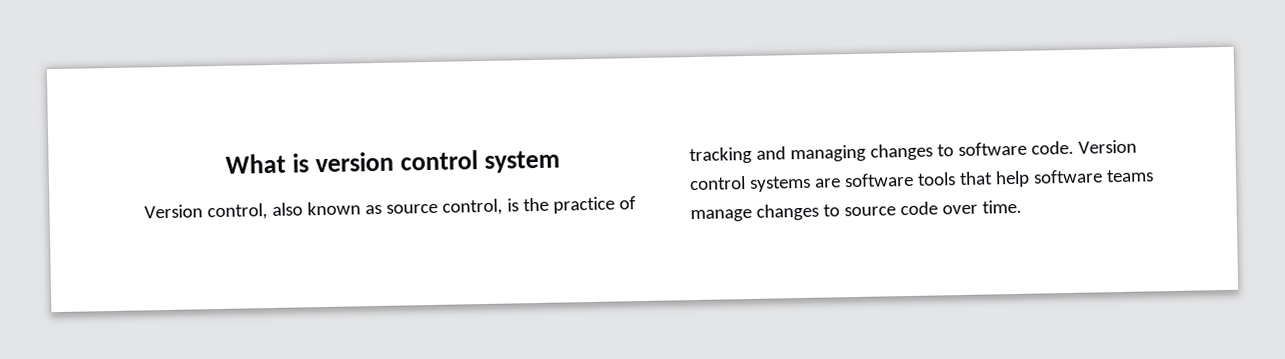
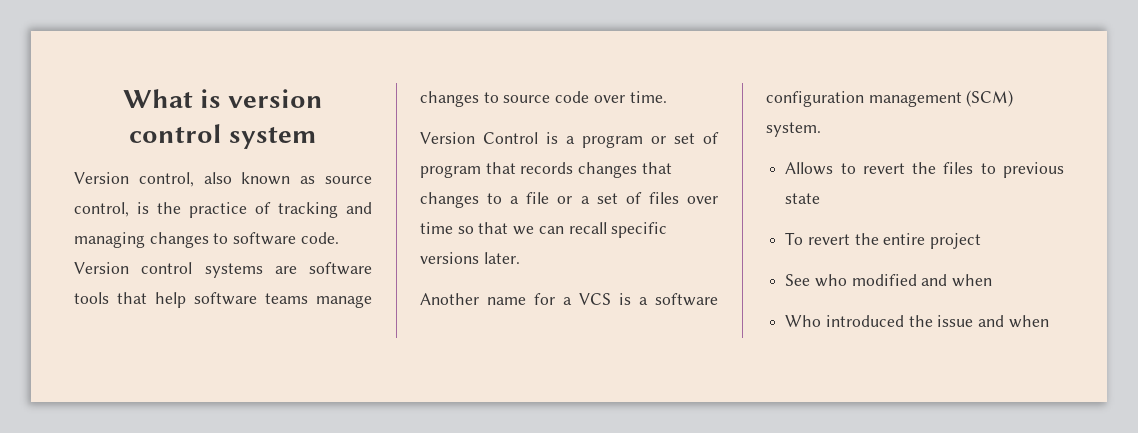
(1022, 206) none -> [420,132,719,148] [420,162,672,178] [420,192,718,208] [420,222,668,238] [420,252,520,264] [420,293,718,306] [766,90,1014,107] [766,122,821,137] [785,162,1064,178] [785,193,821,204] [785,232,982,249] [785,274,993,287] [785,315,1049,328] // Version Control is a program or set of program that records changes that changes to a file or a set of files over time so that we can recall specific versions later. // Another name for a VCS is a software configuration management (SCM) system. // Allows to revert the files to previous state // To revert the entire project // See who modified and when // Who introduced the issue and when

